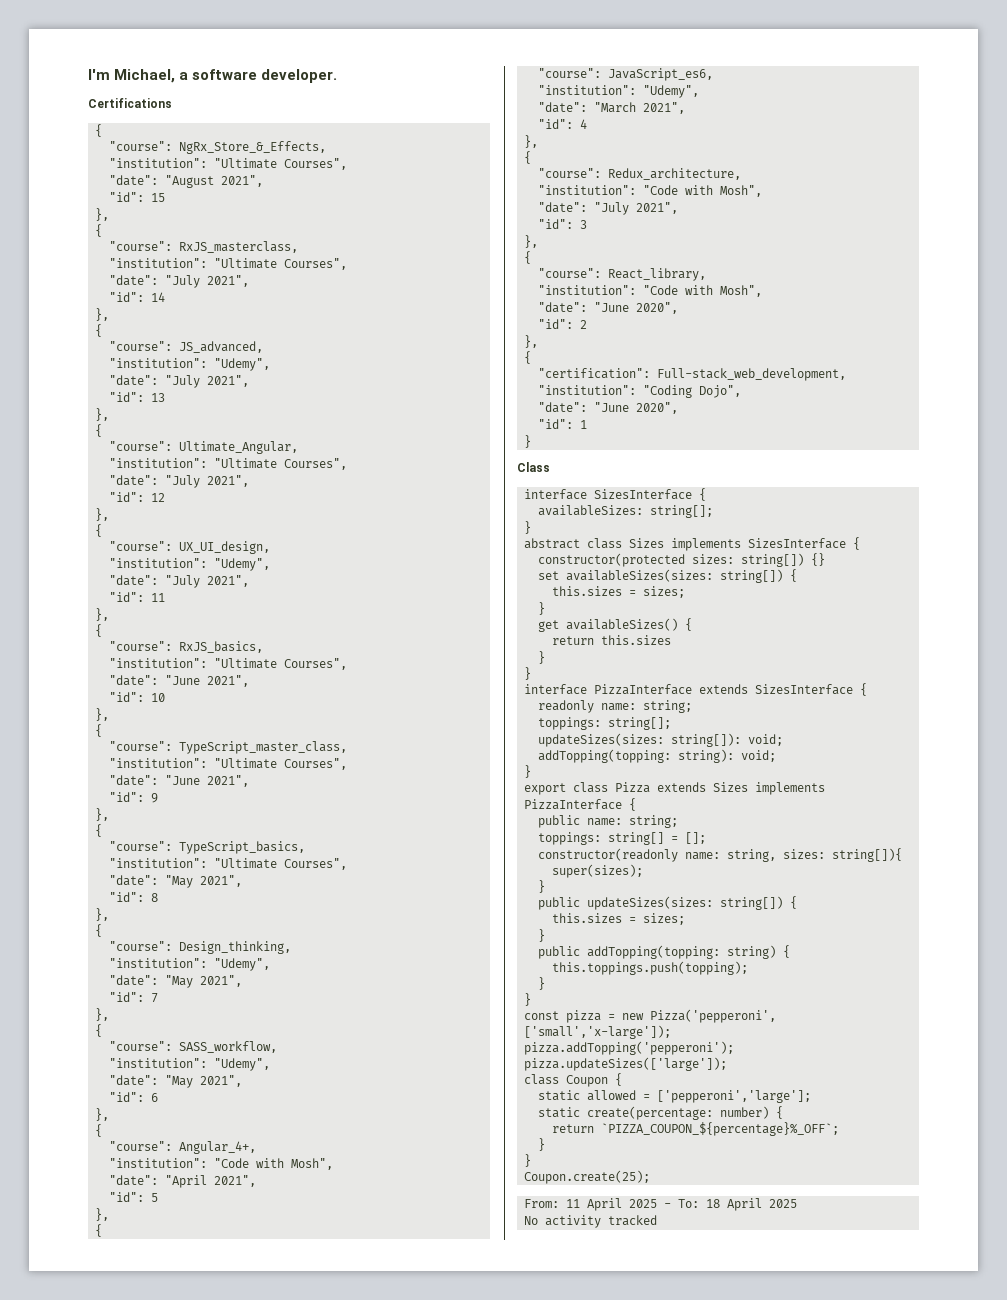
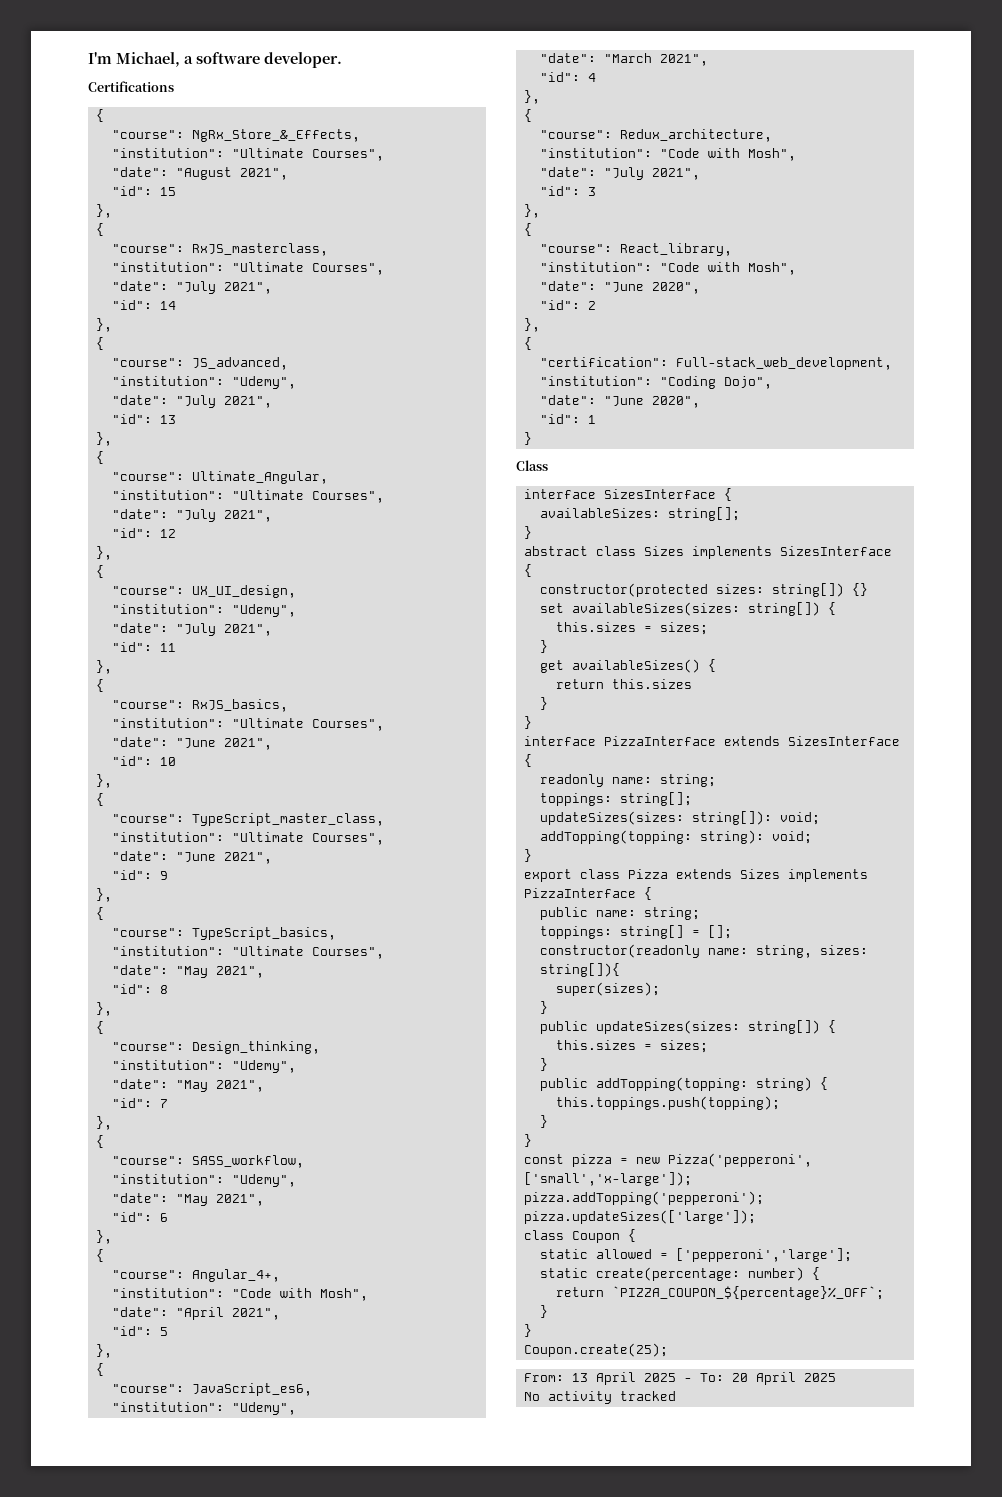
[566,1199,581,1208] 11 -> [571,1373,588,1382] 13
[706,1199,721,1208] 18 -> [731,1373,748,1382] 20

